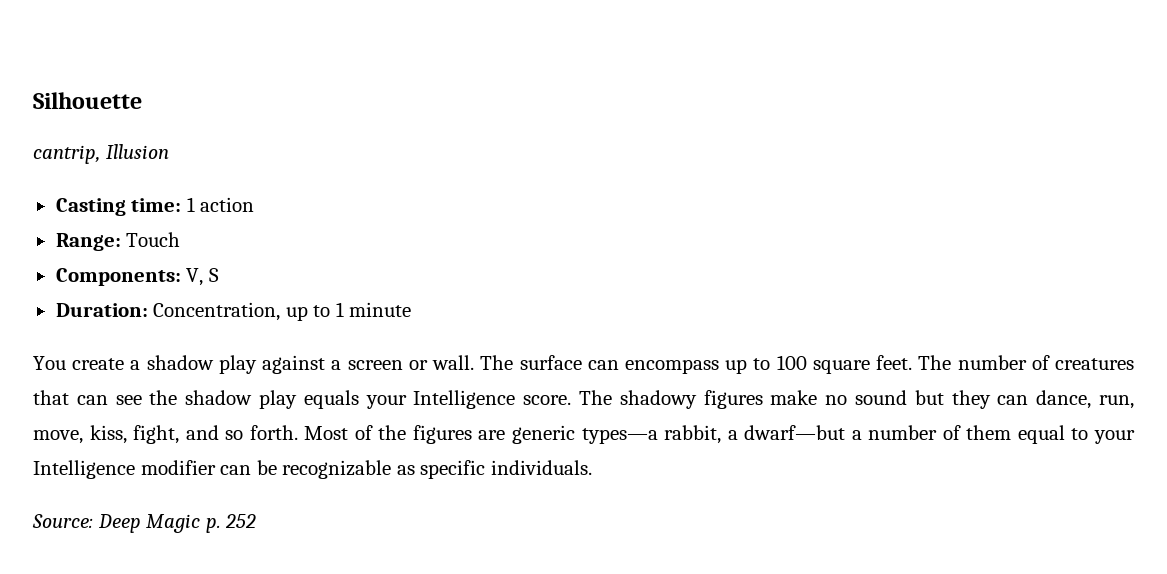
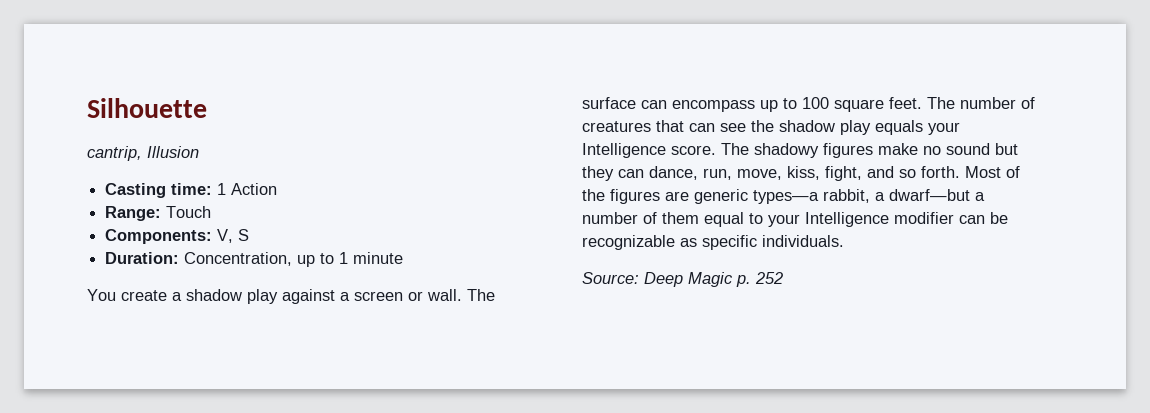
[200,197,255,212] action -> [231,183,278,195] Action

